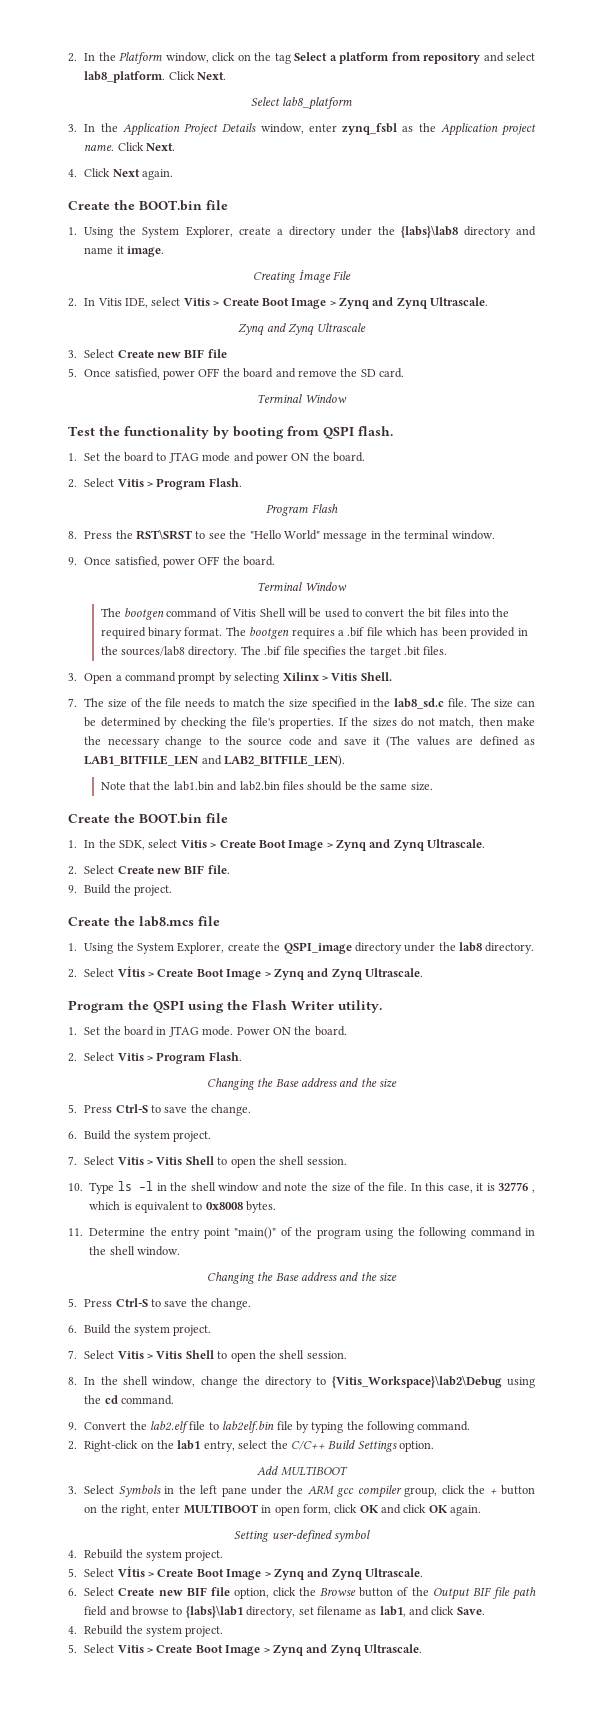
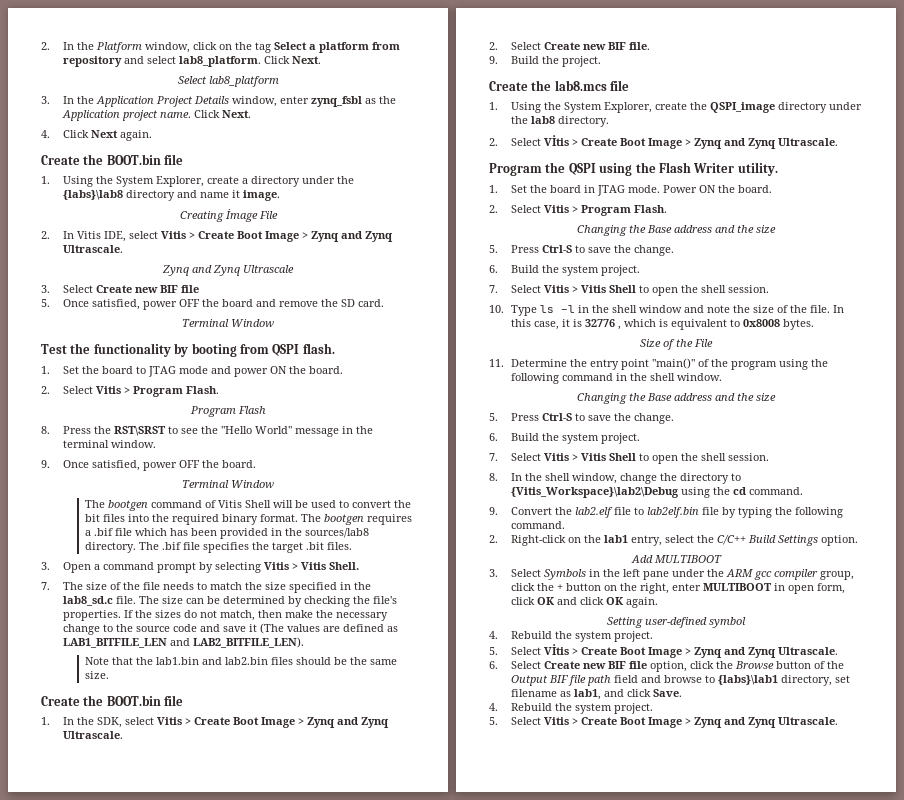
[282,672,319,681] Xilinx -> [263,562,289,570] Vitis
(277, 1207) none -> [640,339,713,350] // Size of the File

